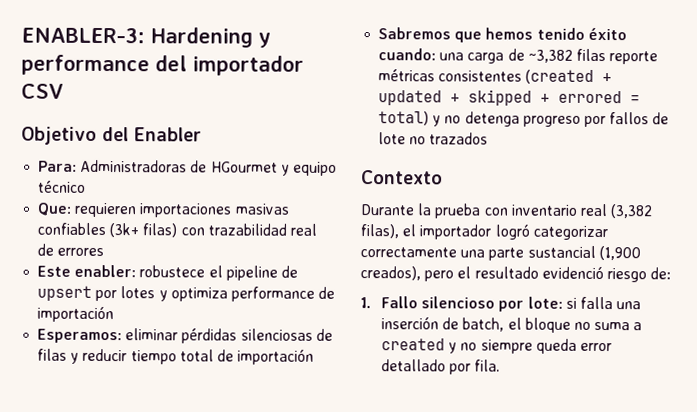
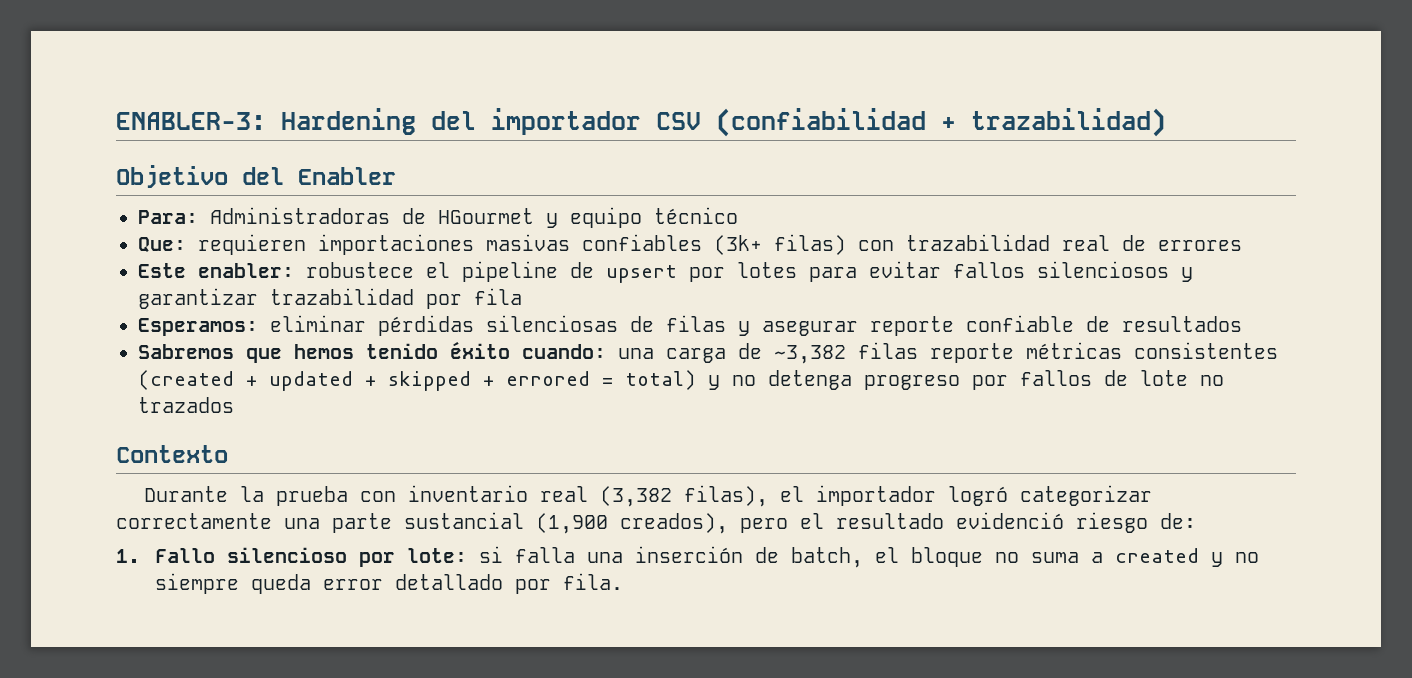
[258,32,271,48] [21,54,150,76] y performance -> (416, 121) none
(64, 91) none -> [716,108,1166,137] (confiabilidad + trazabilidad)
[158,286,336,302] [37,305,115,323] y optimiza performance de importación -> [809,261,1193,282] [138,288,522,309] para evitar fallos silenciosos y garantizar trazabilidad por fila
[82,348,315,365] reducir tiempo total de importación -> [762,315,1242,336] asegurar reporte confiable de resultados

